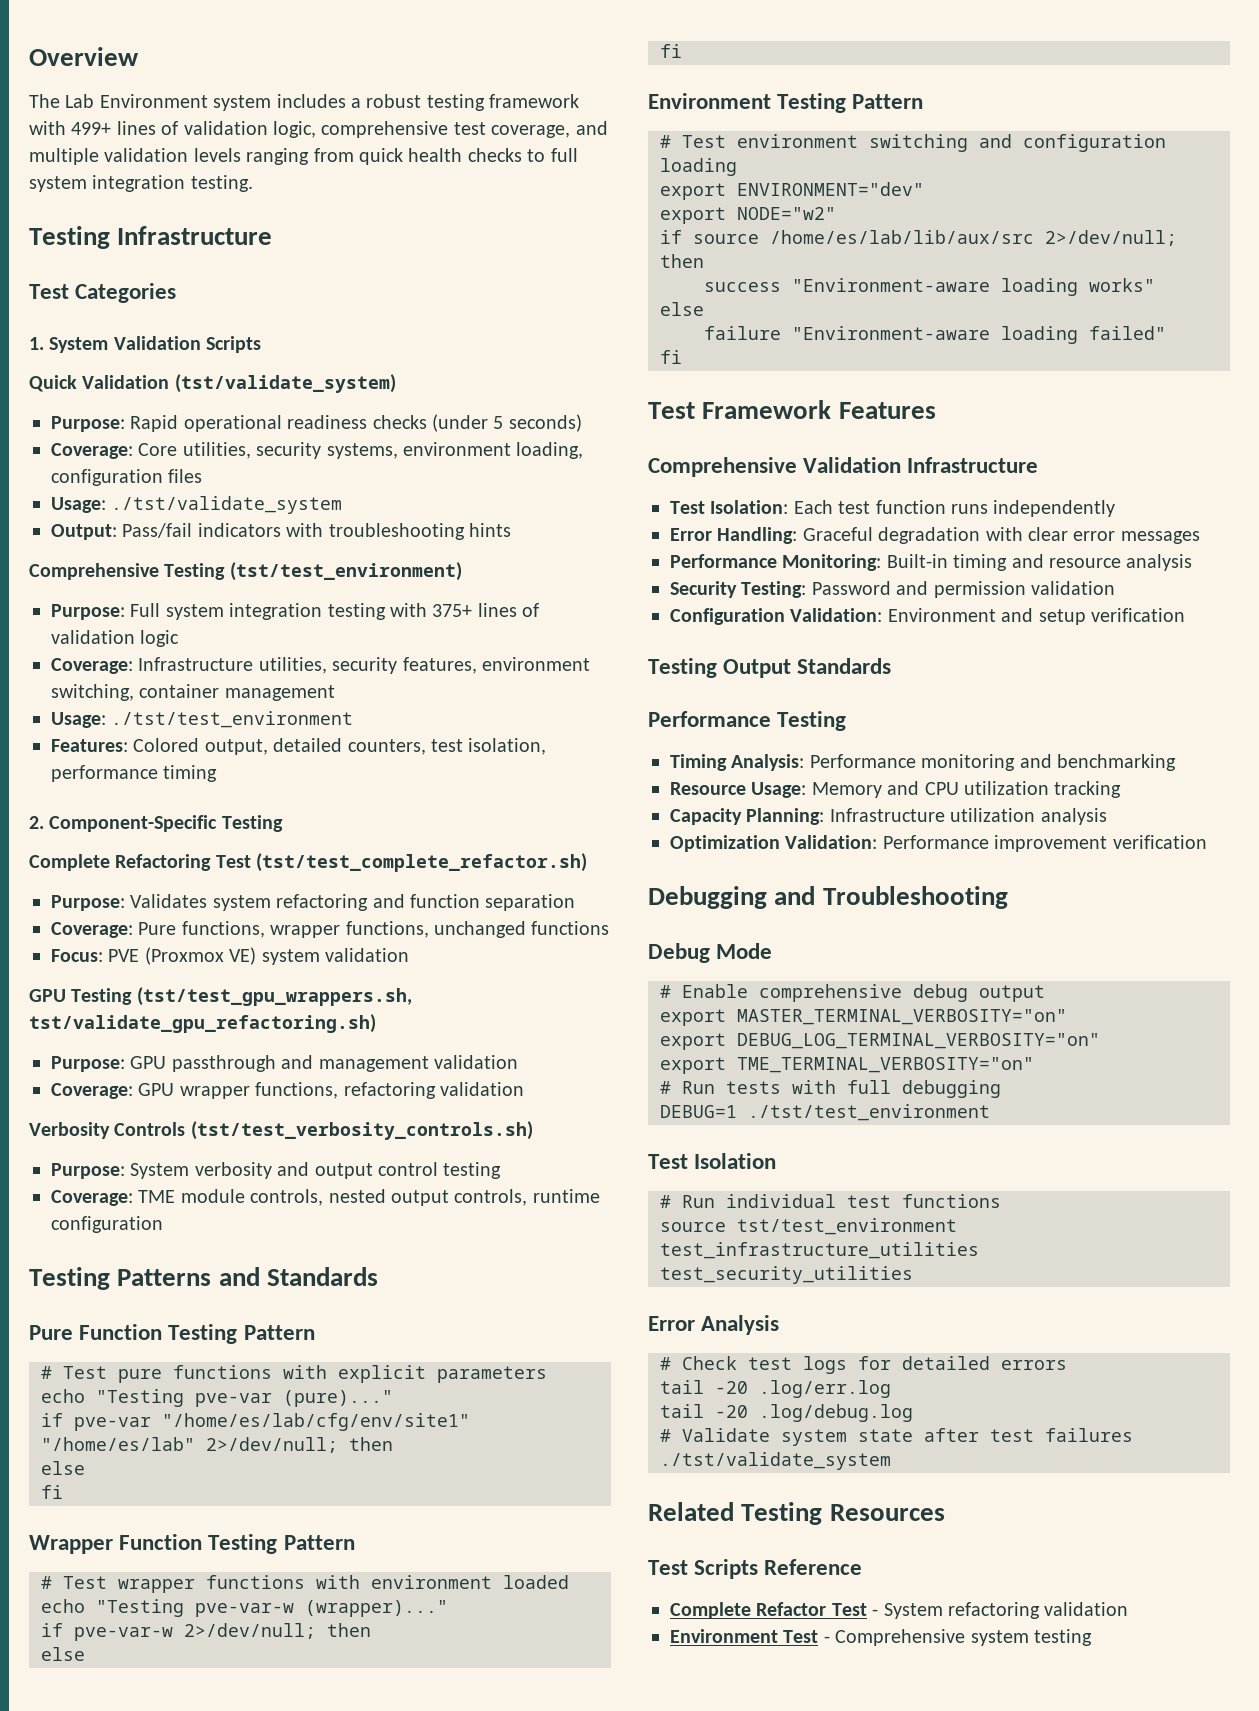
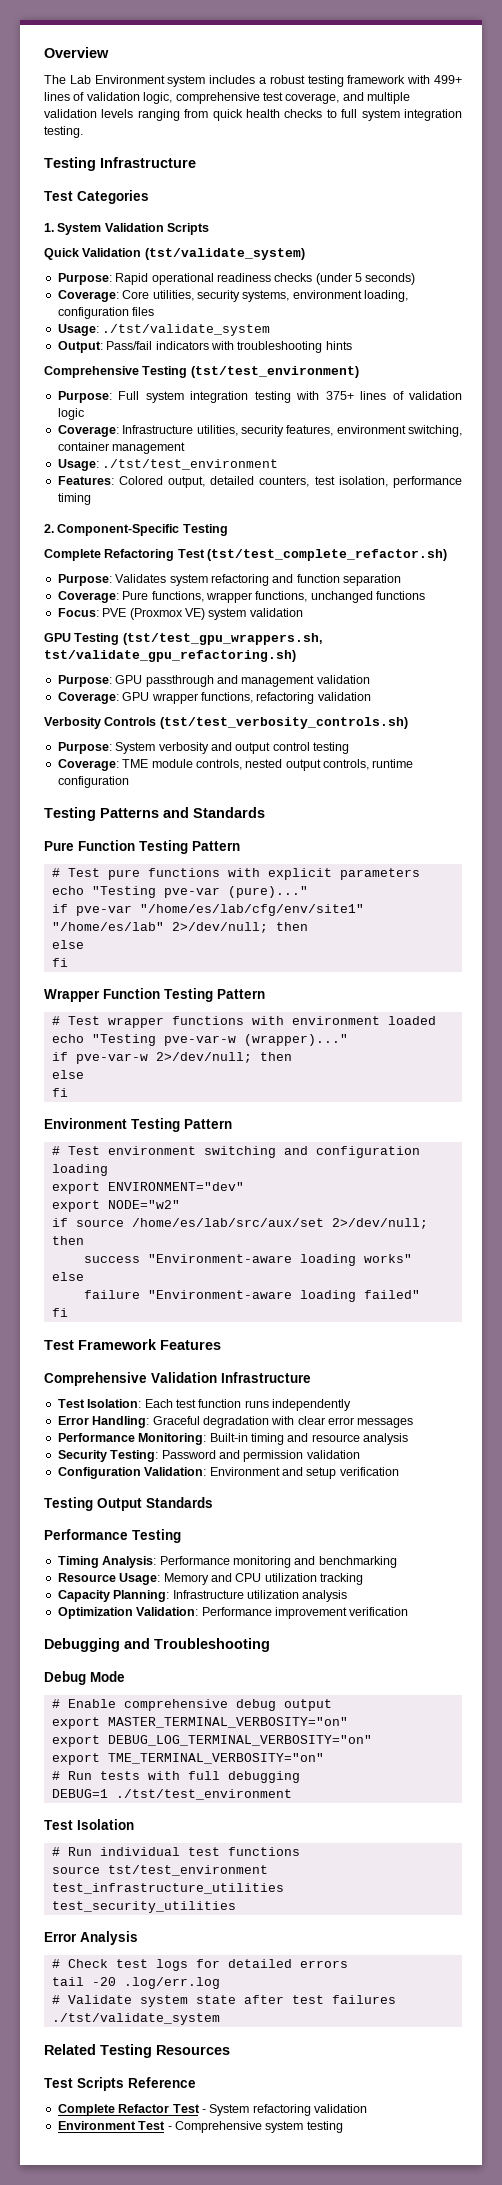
[770,230,1034,244] /home/es/lab/lib/aux/src -> [131,1218,324,1227] /home/es/lab/src/aux/set
[660,1404,913,1422] // tail -20 .log/debug.log -> (220, 1983) none

